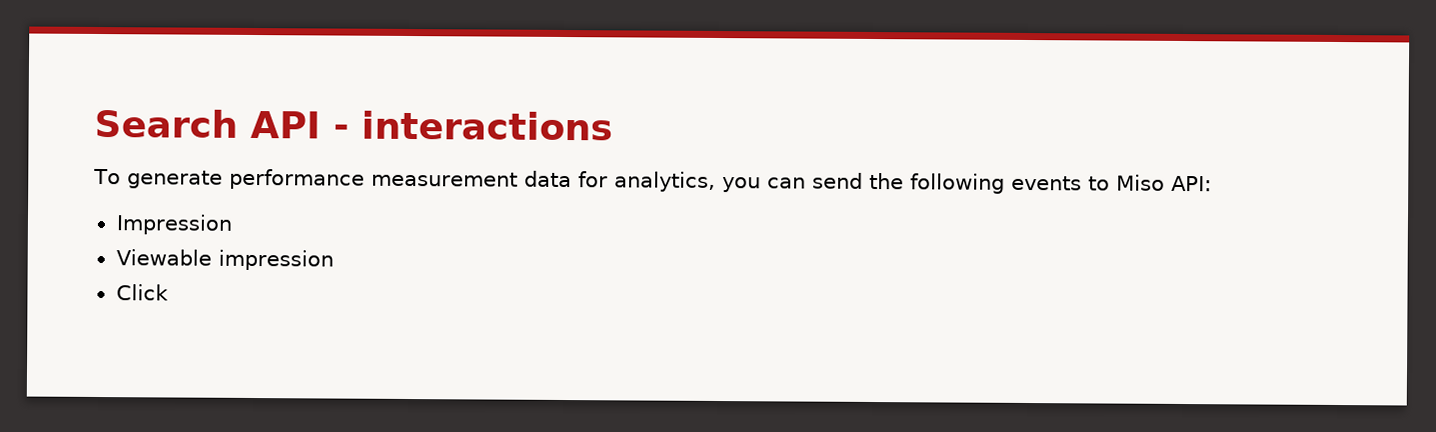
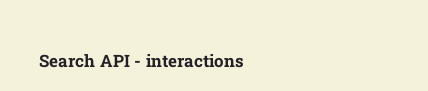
[93,168,1212,194] [115,214,232,235] [115,249,334,271] [115,284,169,301] // To generate performance measurement data for analytics, you can send the following events to Miso API: // Impression // Viewable impression // Click -> (244, 61) none

